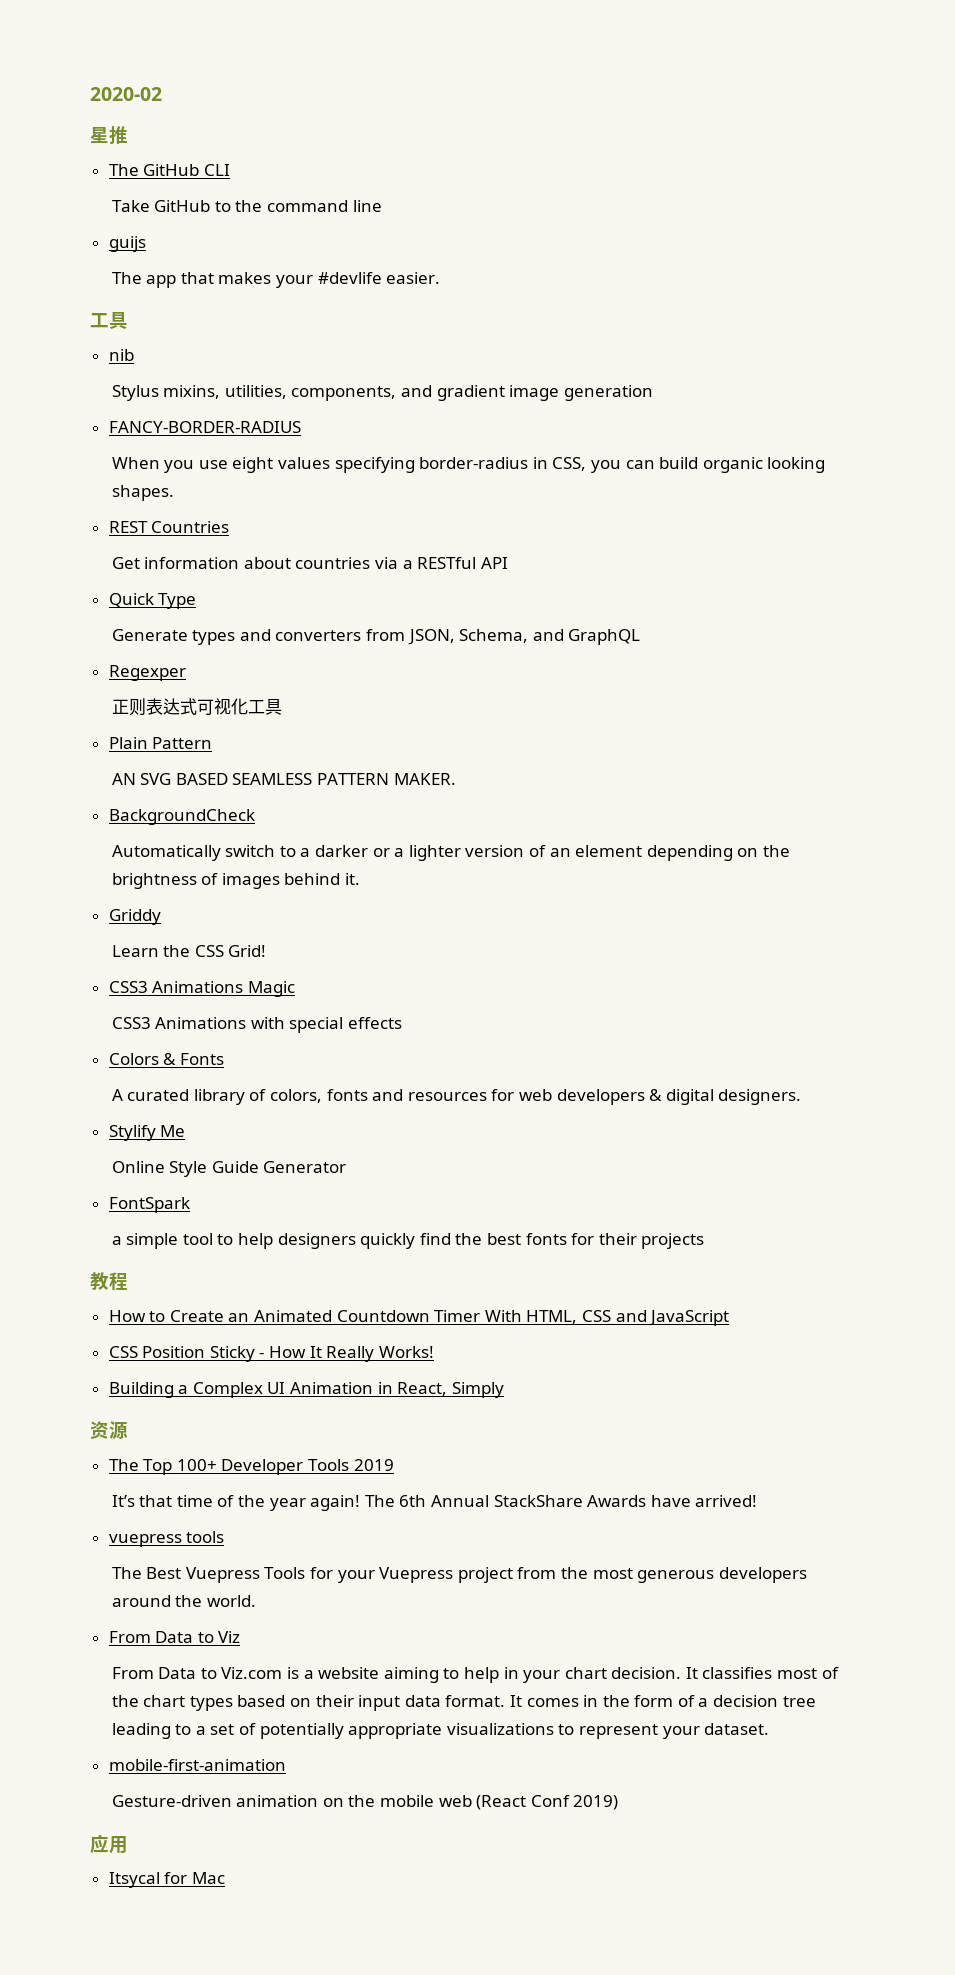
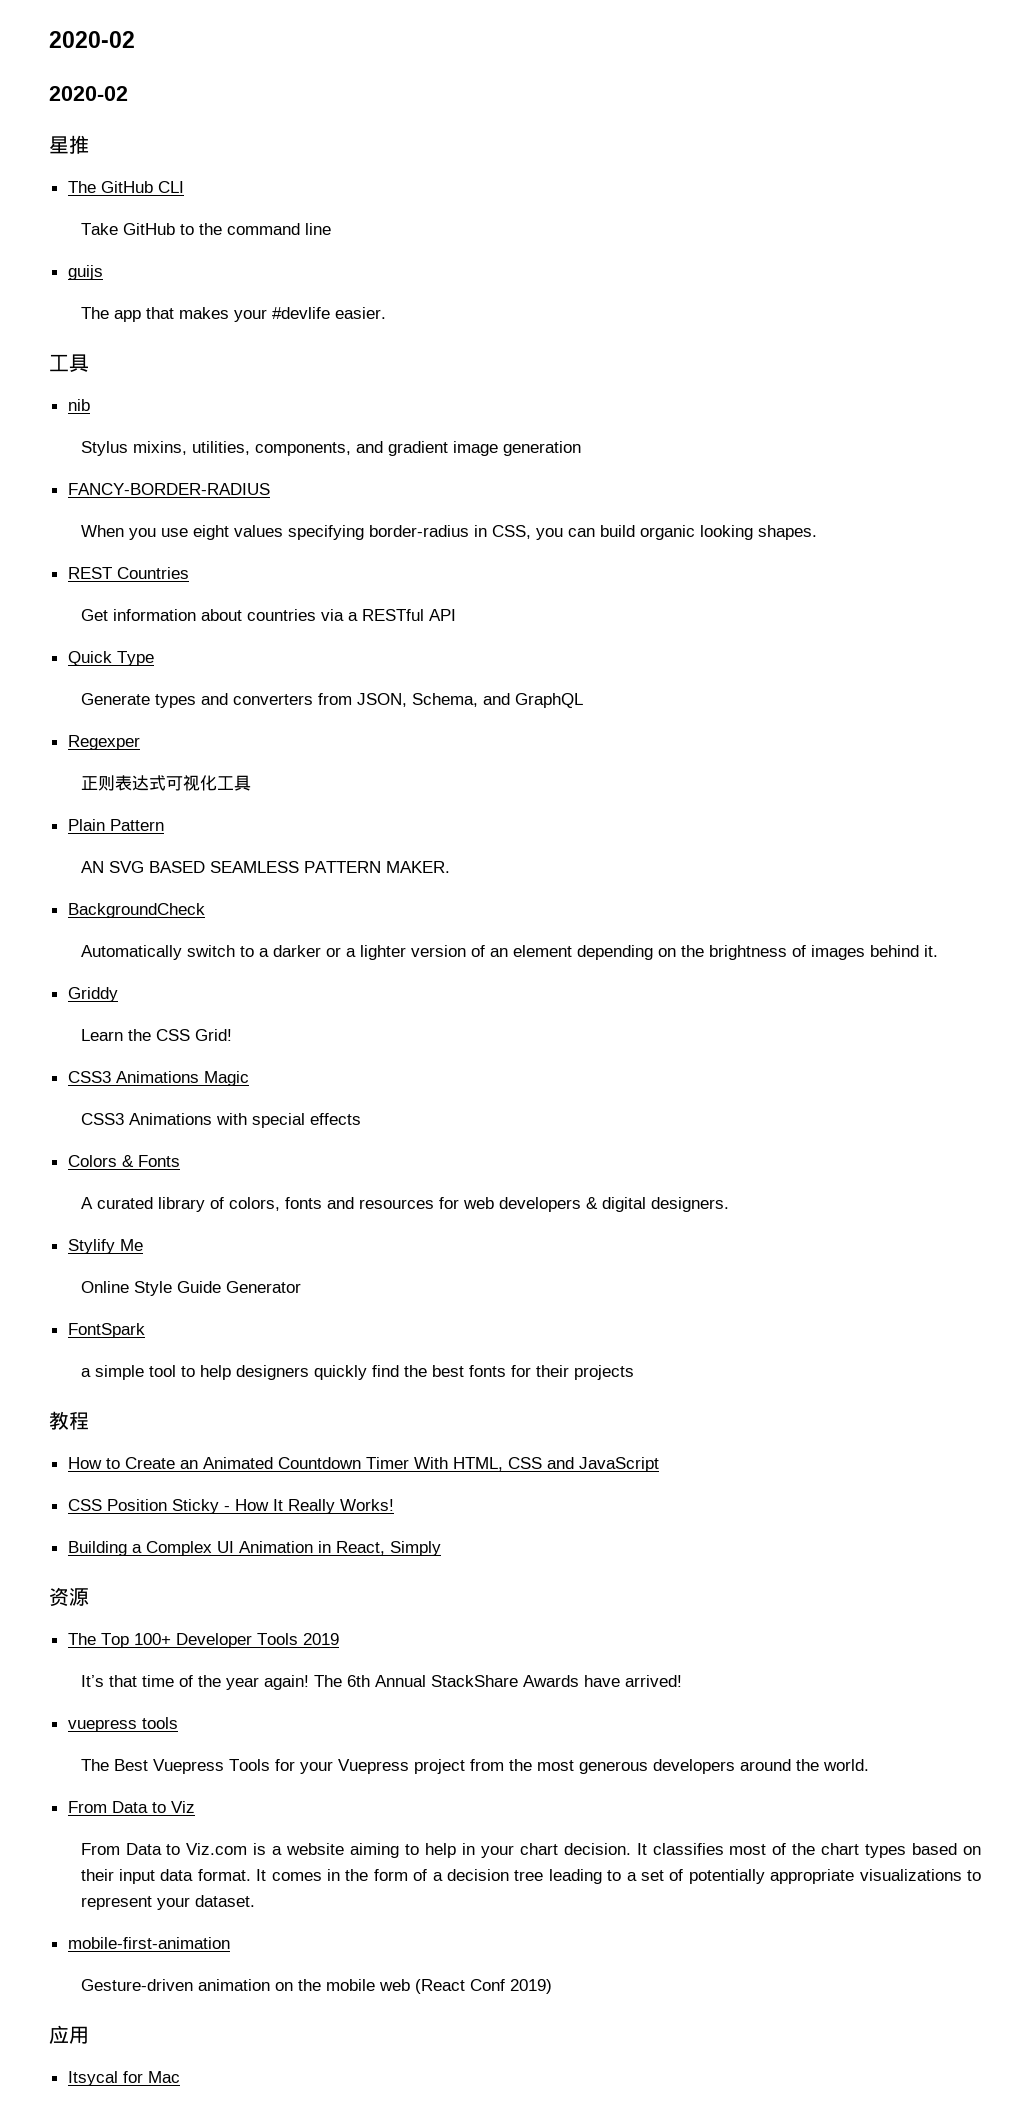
[90,87,162,101] 2020-02 -> [49,31,135,48] [49,86,128,101] 2020-02 // 2020-02

